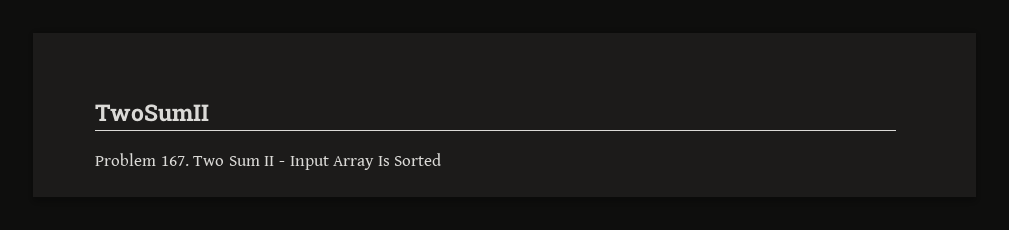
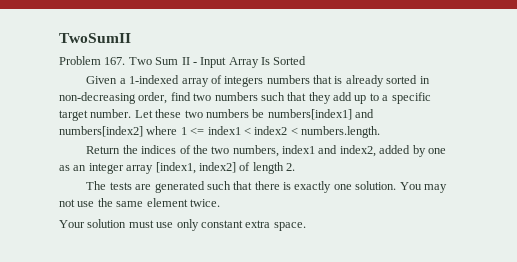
(442, 159) none -> [86,75,430,87] [59,92,431,104] [59,109,374,121] [59,126,380,138] [86,145,446,157] [59,162,295,174] [86,181,447,193] [59,198,220,207] [59,219,306,231] // Given a 1-indexed array of integers numbers that is already sorted in non-decreasing order, find two numbers such that they add up to a specific target number. Let these two numbers be numbers[index1] and numbers[index2] where 1 <= index1 < index2 < numbers.length. // Return the indices of the two numbers, index1 and index2, added by one as an integer array [index1, index2] of length 2. // The tests are generated such that there is exactly one solution. You may not use the same element twice. // Your solution must use only constant extra space.

